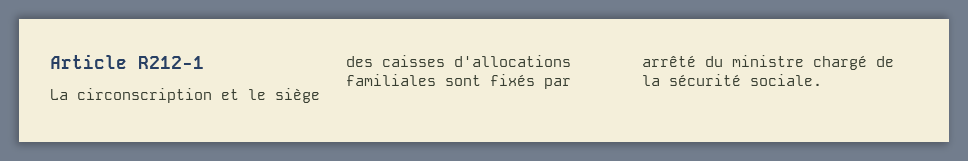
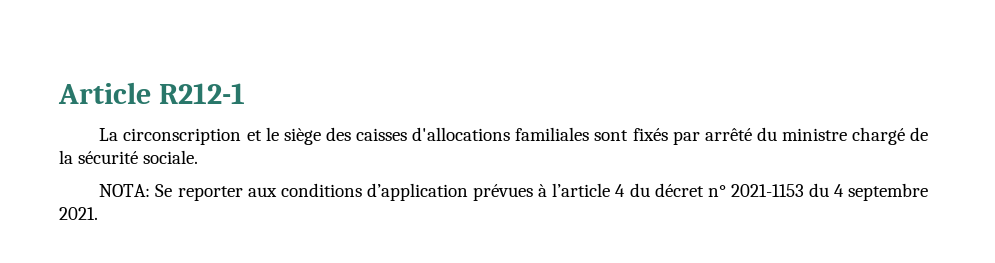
(822, 80) none -> [99,183,929,201] [59,207,98,220] // NOTA: Se reporter aux conditions d’application prévues à l’article 4 du décret n° 2021-1153 du 4 septembre 2021.

